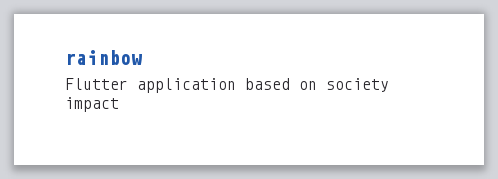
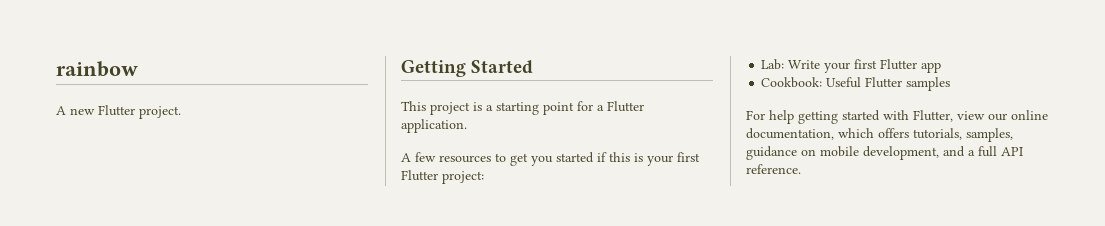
[65,78,389,93] [65,97,119,112] Flutter application based on society impact -> [56,105,181,119] [401,60,534,77] [401,101,644,115] [401,119,467,133] [401,152,700,166] [401,170,484,184] [761,59,942,73] [761,77,951,91] [746,110,1048,124] [746,128,1013,142] [746,146,1023,160] [746,164,801,174] A new Flutter project. // Getting Started // This project is a starting point for a Flutter application. // A few resources to get you started if this is your first Flutter project: // Lab: Write your first Flutter app // Cookbook: Useful Flutter samples // For help getting started with Flutter, view our online documentation, which offers tutorials, samples, guidance on mobile development, and a full API reference.

